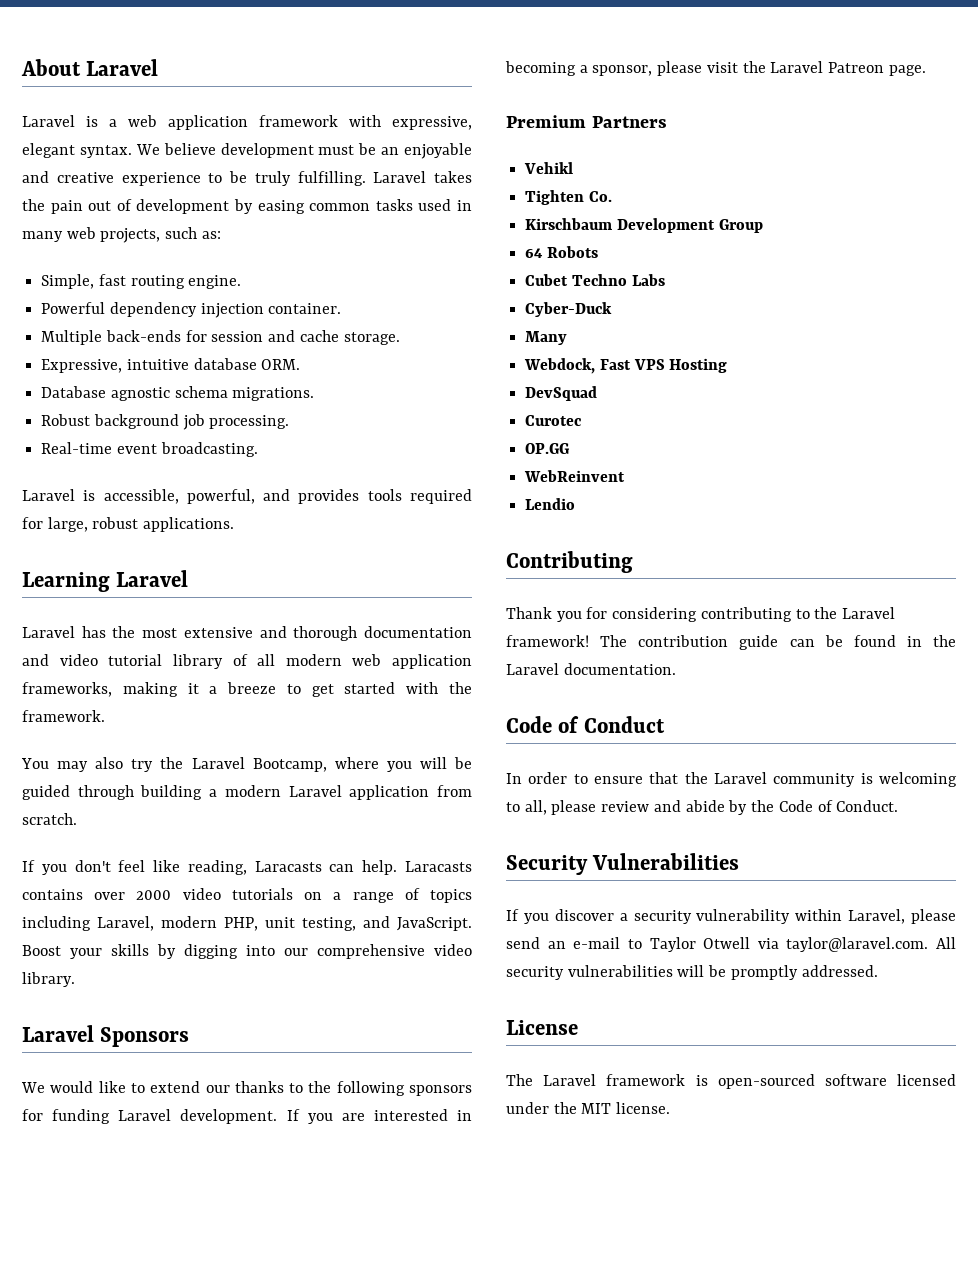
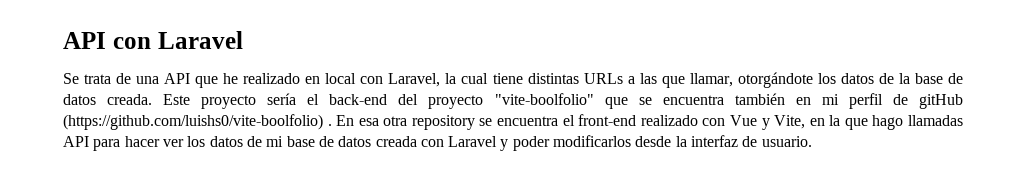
[21,59,159,76] [22,115,472,130] [22,143,472,159] [22,171,472,186] [22,199,473,214] [22,227,221,243] [41,274,242,289] [41,302,342,318] [41,330,400,345] [41,358,301,373] [41,386,315,401] [41,414,290,430] [41,442,258,457] [22,489,472,504] [22,517,235,532] [22,570,189,592] [22,626,473,641] [22,654,472,669] [22,682,472,697] [22,710,105,722] [21,757,473,772] [22,785,473,800] [22,813,77,825] [22,860,472,875] [22,888,473,903] [22,916,472,931] [22,944,472,959] [22,972,75,987] [22,1025,190,1047] [21,1081,473,1096] [22,1109,472,1124] [505,61,926,76] [506,115,667,128] [524,162,574,174] [525,190,612,205] [525,218,763,233] [525,246,598,258] [525,274,665,286] [525,302,613,317] [525,331,568,345] [524,358,728,374] [525,386,598,401] [525,415,582,426] [525,443,571,454] [524,470,626,482] [525,498,576,510] [506,551,633,573] [506,607,896,622] [506,635,956,650] [506,663,676,675] [506,716,665,733] [506,772,957,787] [506,800,899,815] [506,853,740,875] [506,909,956,924] [506,937,956,952] [506,965,878,980] [506,1020,578,1035] [506,1074,957,1089] [506,1102,671,1114] About Laravel // Laravel is a web application framework with expressive, elegant syntax. We believe development must be an enjoyable and creative experience to be truly fulfilling. Laravel takes the pain out of development by easing common tasks used in many web projects, such as: // Simple, fast routing engine. // Powerful dependency injection container. // Multiple back-ends for session and cache storage. // Expressive, intuitive database ORM. // Database agnostic schema migrations. // Robust background job processing. // Real-time event broadcasting. // Laravel is accessible, powerful, and provides tools required for large, robust applications. // Learning Laravel // Laravel has the most extensive and thorough documentation and video tutorial library of all modern web application frameworks, making it a breeze to get started with the framework. // You may also try the Laravel Bootcamp, where you will be guided through building a modern Laravel application from scratch. // If you don't feel like reading, Laracasts can help. Laracasts contains over 2000 video tutorials on a range of topics including Laravel, modern PHP, unit testing, and JavaScript. Boost your skills by digging into our comprehensive video library. // Laravel Sponsors // We would like to extend our thanks to the following sponsors for funding Laravel development. If you are interested in becoming a sponsor, please visit the Laravel Patreon page. // Premium Partners // Vehikl // Tighten Co. // Kirschbaum Development Group // 64 Robots // Cubet Techno Labs // Cyber-Duck // Many // Webdock, Fast VPS Hosting // DevSquad // Curotec // OP.GG // WebReinvent // Lendio // Contributing // Thank you for considering contributing to the Laravel framework! The contribution guide can be found in the Laravel documentation. // Code of Conduct // In order to ensure that the Laravel community is welcoming to all, please review and abide by the Code of Conduct. // Security Vulnerabilities // If you discover a security vulnerability within Laravel, please send an e-mail to Taylor Otwell via taylor@laravel.com. All security vulnerabilities will be promptly addressed. // License // The Laravel framework is open-sourced software licensed under the MIT license. -> [63,31,243,49] [63,72,964,88] [63,93,963,109] [63,114,963,130] [63,135,812,151] API con Laravel // Se trata de una API que he realizado en local con Laravel, la cual tiene distintas URLs a las que llamar, otorgándote los datos de la base de datos creada. Este proyecto sería el back-end del proyecto "vite-boolfolio" que se encuentra también en mi perfil de gitHub (https://github.com/luishs0/vite-boolfolio) . En esa otra repository se encuentra el front-end realizado con Vue y Vite, en la que hago llamadas API para hacer ver los datos de mi base de datos creada con Laravel y poder modificarlos desde la interfaz de usuario.

